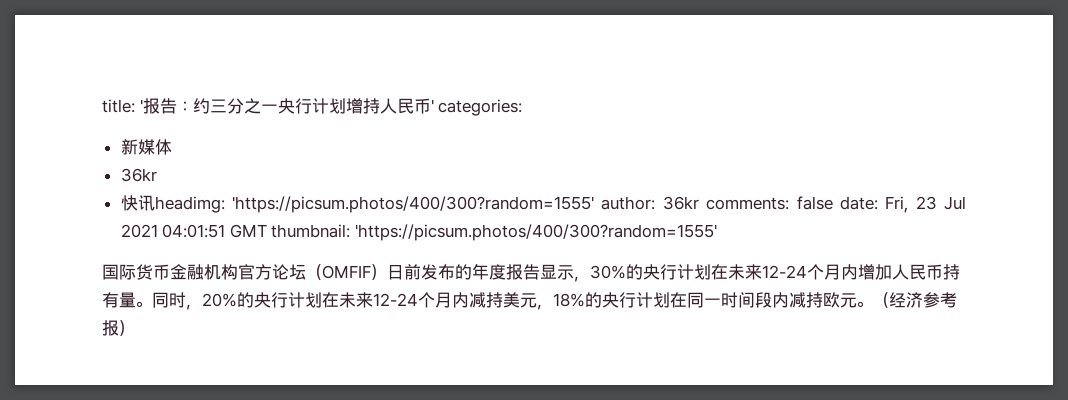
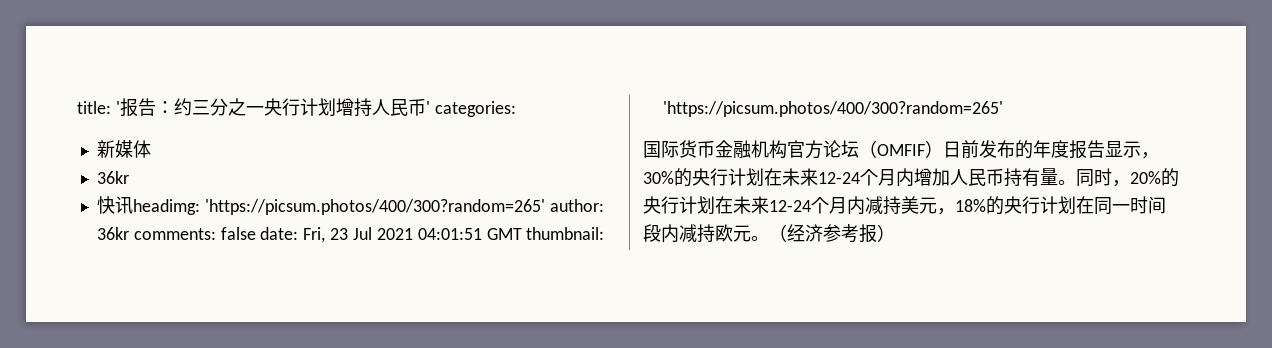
[232,196,595,213] 'https://picsum.photos/400/300?random=1555' -> [204,199,545,215] 'https://picsum.photos/400/300?random=265'
[355,224,718,241] 'https://picsum.photos/400/300?random=1555' -> [662,101,1003,117] 'https://picsum.photos/400/300?random=265'

